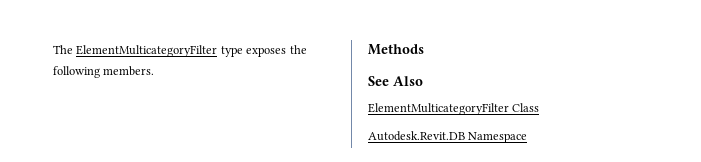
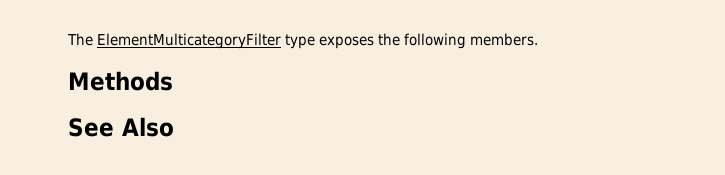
[368,103,540,115] [368,131,528,143] // ElementMulticategoryFilter Class // Autodesk.Revit.DB Namespace -> (174, 127) none

